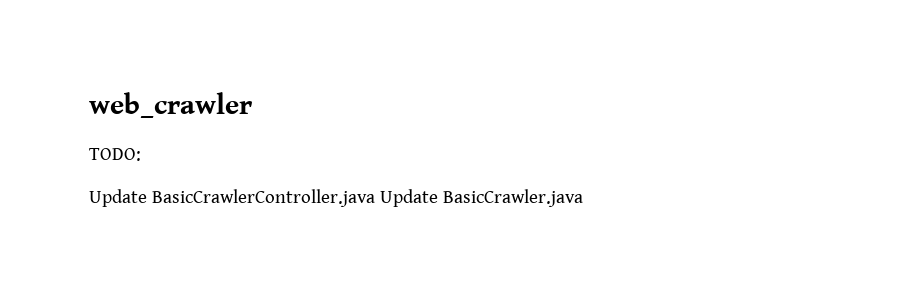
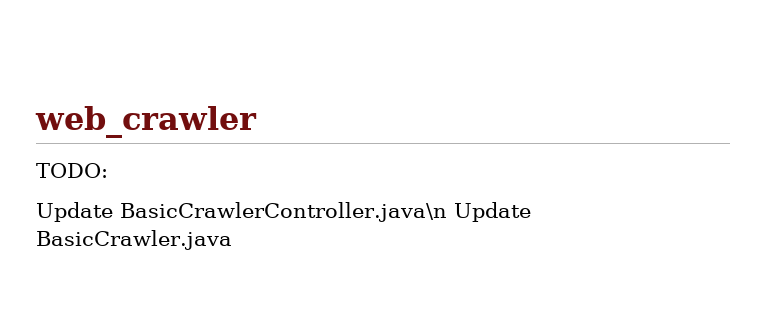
[151,189,375,207] BasicCrawlerController.java -> [120,202,447,222] BasicCrawlerController.java\n

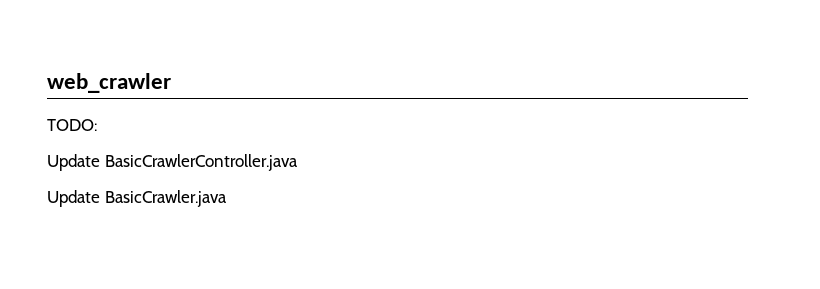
[120,202,447,222] BasicCrawlerController.java\n -> [104,154,298,171] BasicCrawlerController.java //

